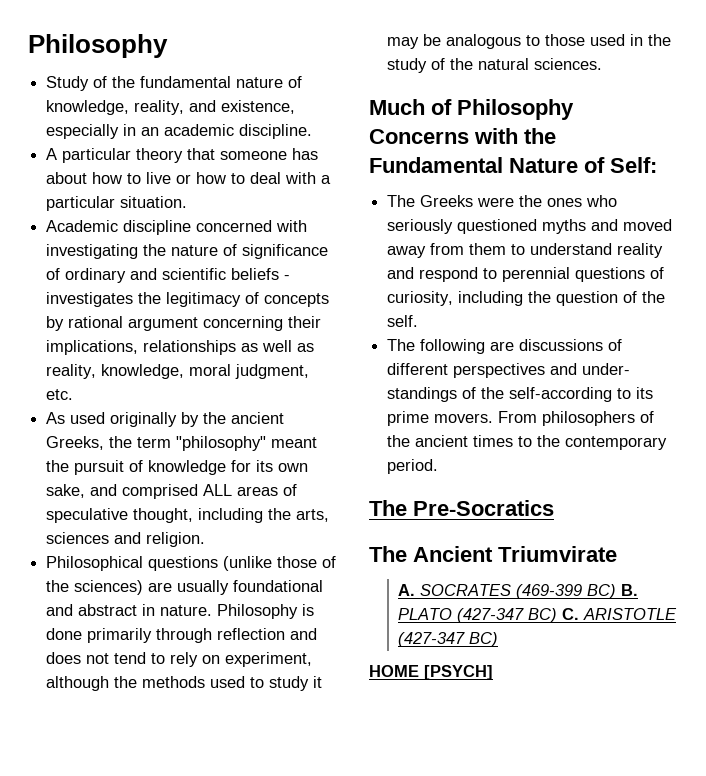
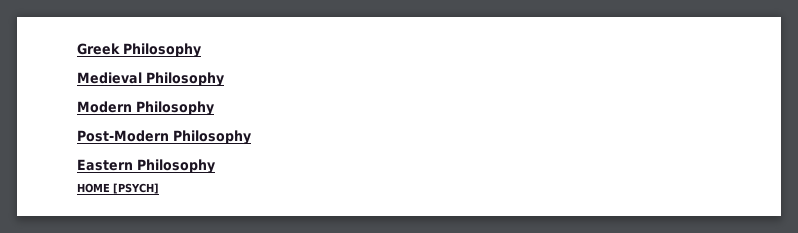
[28,34,168,58] [46,76,303,91] [46,100,296,115] [46,124,313,139] [46,148,319,163] [46,172,332,184] [46,196,188,211] [46,220,308,235] [46,244,329,259] [46,268,291,283] [46,292,330,307] [46,316,322,331] [46,340,315,355] [46,364,310,379] [46,389,74,400] [46,412,285,427] [46,436,318,451] [46,460,309,475] [46,484,298,499] [46,508,330,523] [46,532,206,547] [46,556,337,571] [46,580,324,595] [46,604,315,619] [46,628,318,643] [46,652,313,667] [46,676,323,691] [387,34,672,49] [387,58,603,73] [369,99,574,120] [369,128,556,144] [369,157,657,173] [387,195,618,207] [387,219,673,234] [387,243,664,258] [387,267,665,282] [387,291,666,306] [387,315,419,327] [387,339,623,354] [387,363,631,378] [387,387,654,402] [387,411,655,426] [387,435,668,450] [387,459,439,474] [369,500,554,516] [369,546,617,562] [398,584,639,599] [398,608,678,623] [398,632,499,647] Philosophy // Study of the fundamental nature of knowledge, reality, and existence, especially in an academic discipline. // A particular theory that someone has about how to live or how to deal with a particular situation. // Academic discipline concerned with investigating the nature of significance of ordinary and scientific beliefs - investigates the legitimacy of concepts by rational argument concerning their implications, relationships as well as reality, knowledge, moral judgment, etc. // As used originally by the ancient Greeks, the term "philosophy" meant the pursuit of knowledge for its own sake, and comprised ALL areas of speculative thought, including the arts, sciences and religion. // Philosophical questions (unlike those of the sciences) are usually foundational and abstract in nature. Philosophy is done primarily through reflection and does not tend to rely on experiment, although the methods used to study it may be analogous to those used in the study of the natural sciences. // Much of Philosophy Concerns with the Fundamental Nature of Self: // The Greeks were the ones who seriously questioned myths and moved away from them to understand reality and respond to perennial questions of curiosity, including the question of the self. // The following are discussions of different perspectives and under- standings of the self-according to its prime movers. From philosophers of the ancient times to the contemporary period. // The Pre-Socratics // The Ancient Triumvirate // A. SOCRATES (469-399 BC) B. PLATO (427-347 BC) C. ARISTOTLE (427-347 BC) -> [77,43,201,58] [77,72,224,87] [77,101,214,116] [77,130,251,145] [77,159,215,174] Greek Philosophy // Medieval Philosophy // Modern Philosophy // Post-Modern Philosophy // Eastern Philosophy

